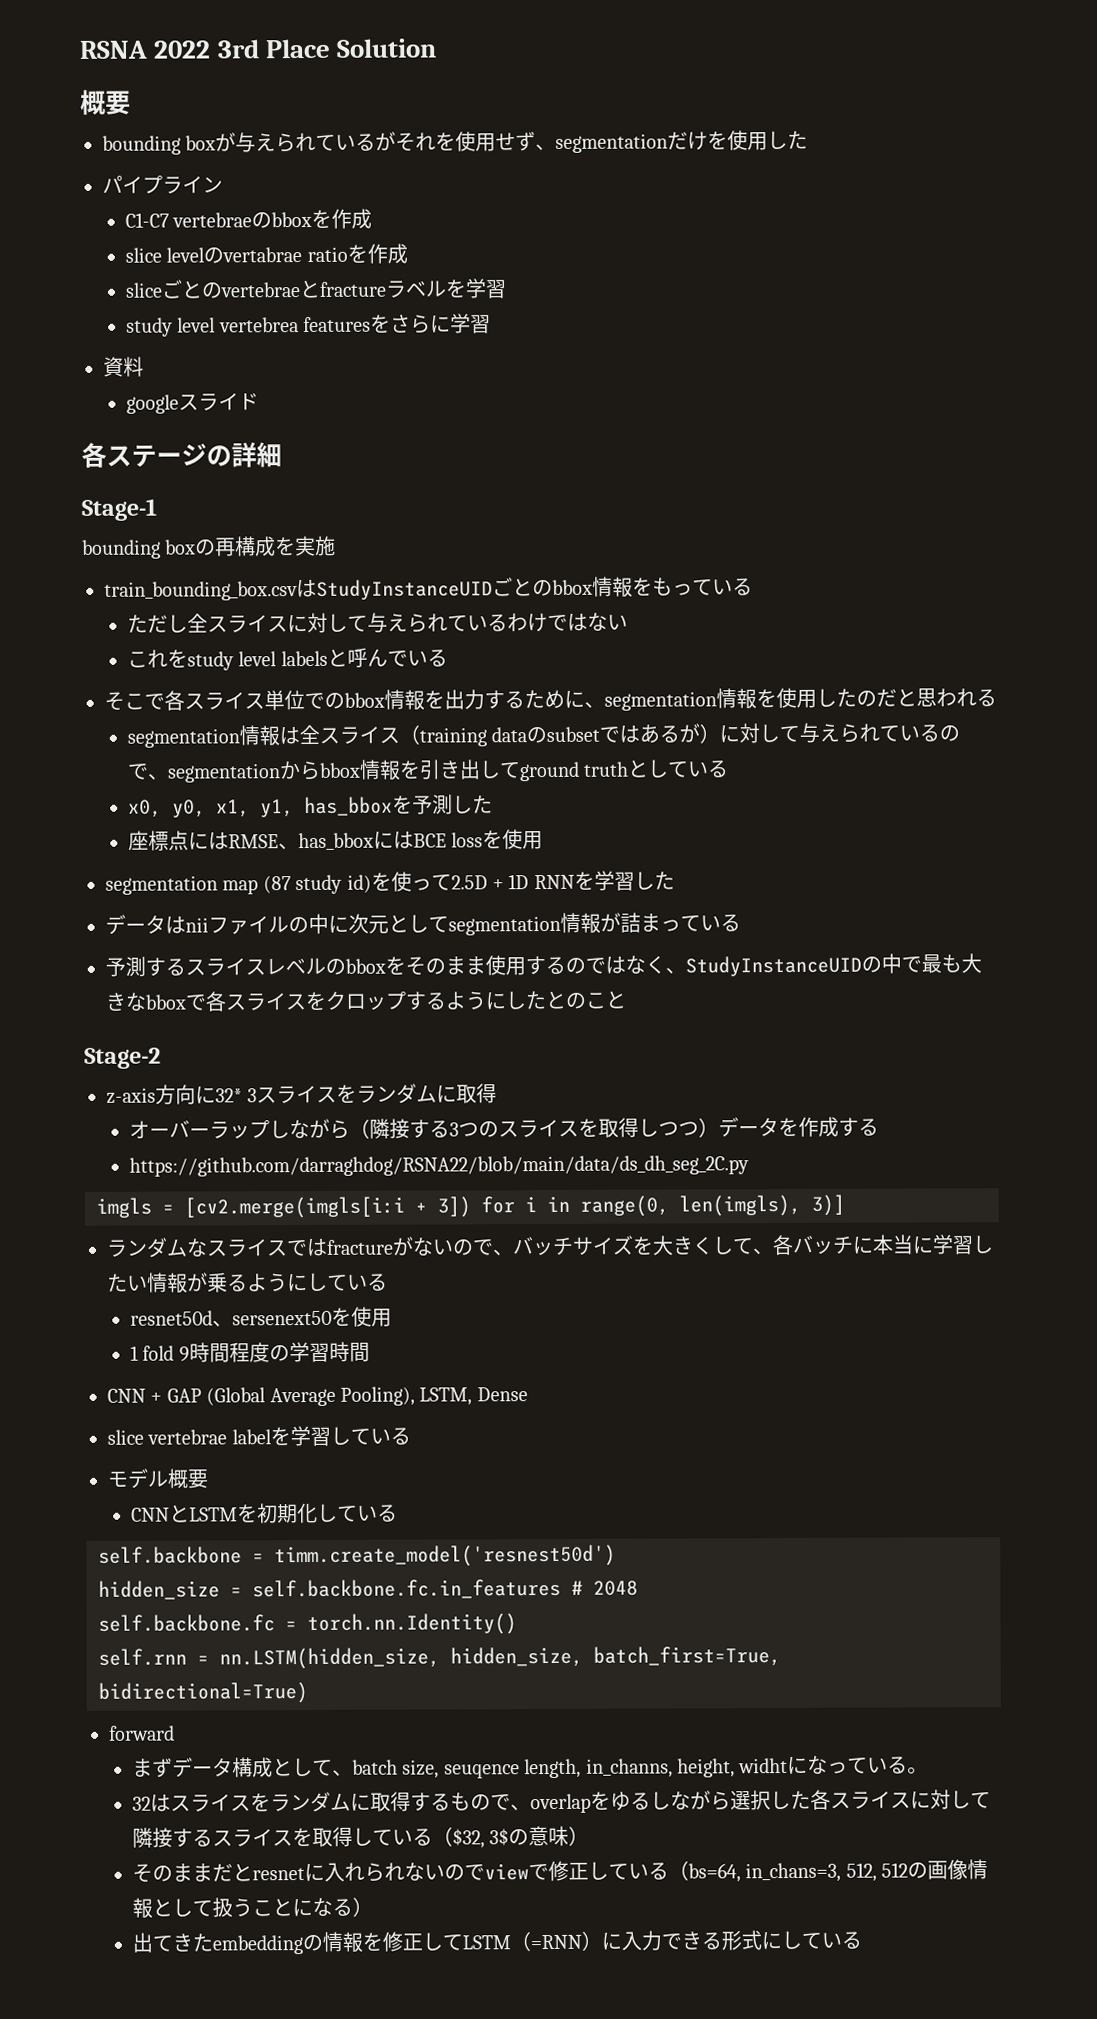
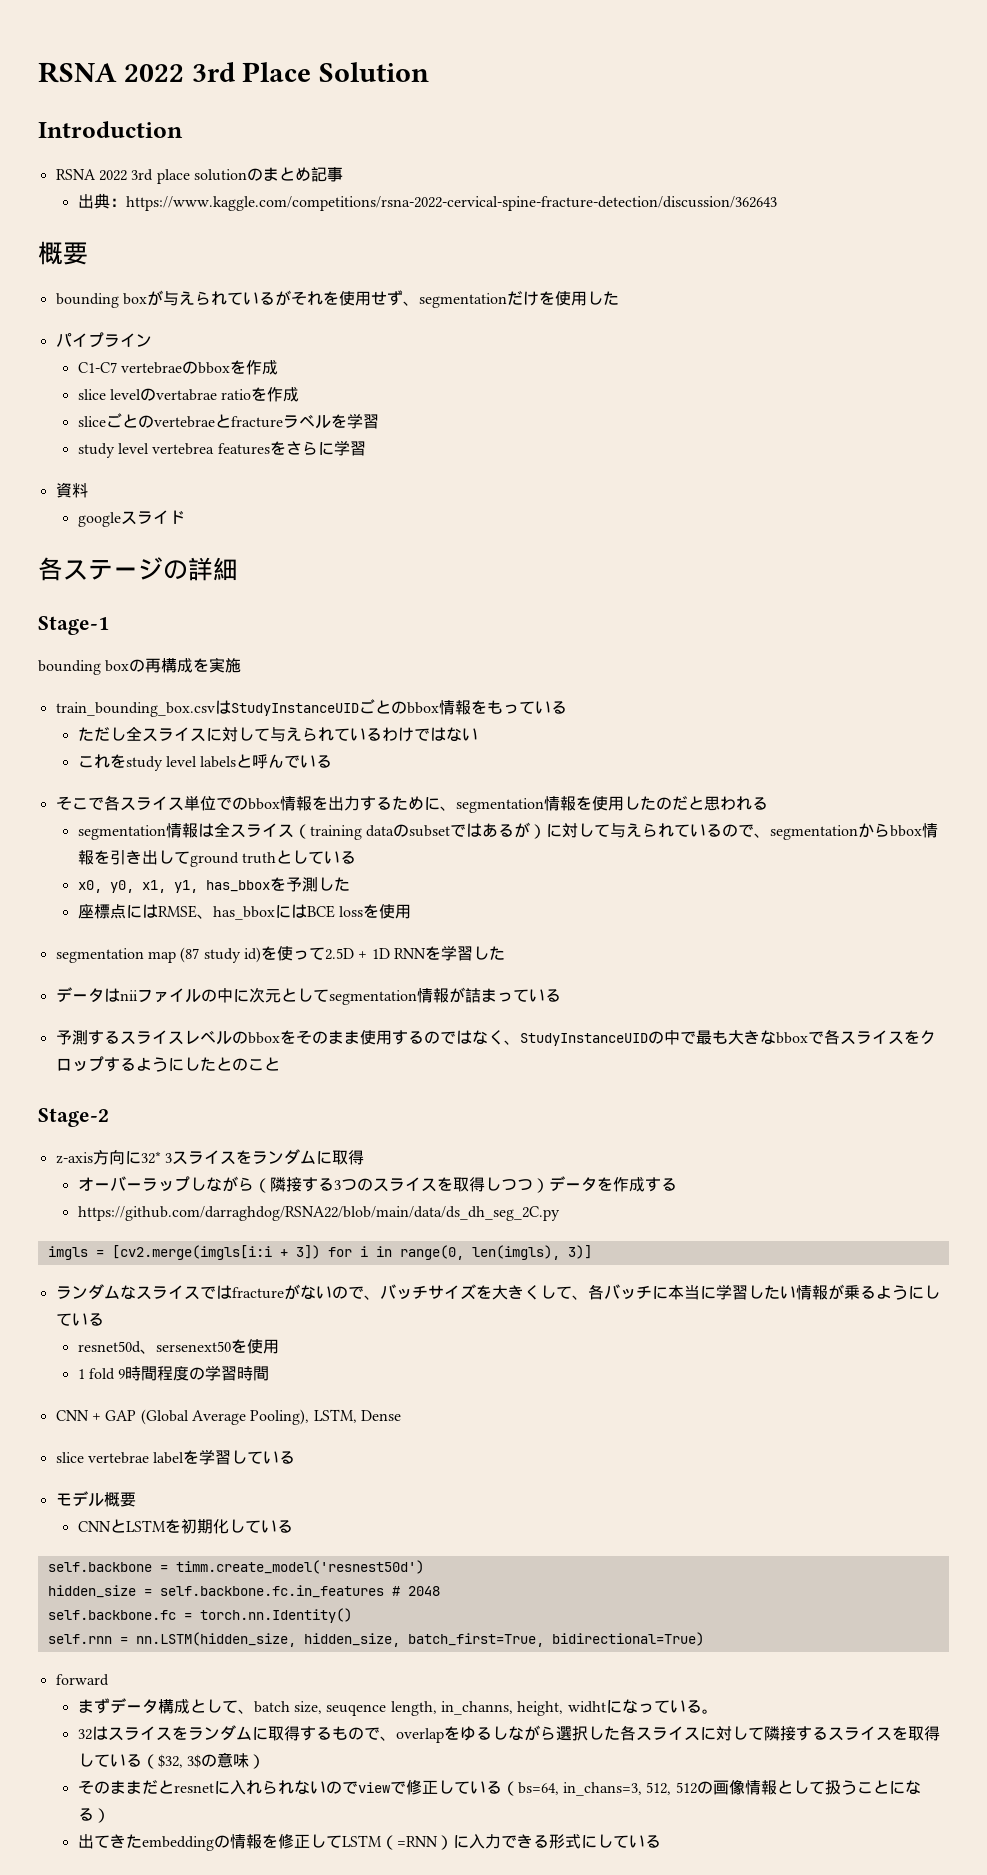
(438, 48) none -> [38,121,183,138] [55,167,343,184] [77,193,777,211] // Introduction // RSNA 2022 3rd place solutionのまとめ記事 // 出典：https://www.kaggle.com/competitions/rsna-2022-cervical-spine-fracture-detection/discussion/362643

